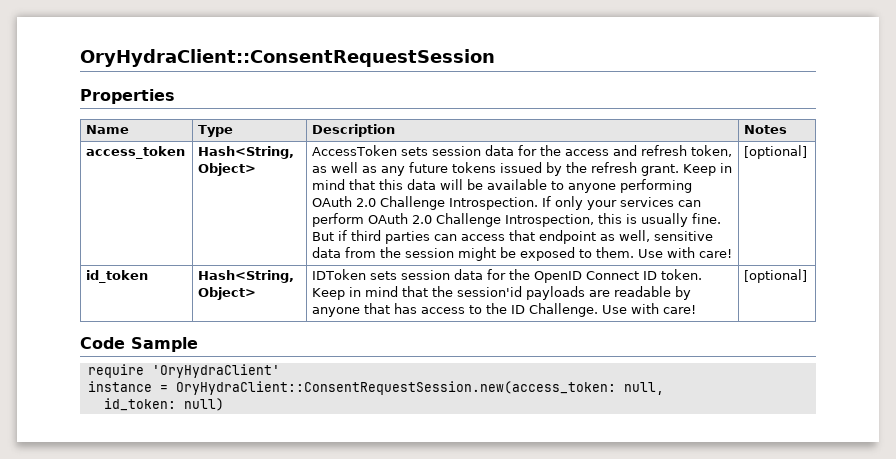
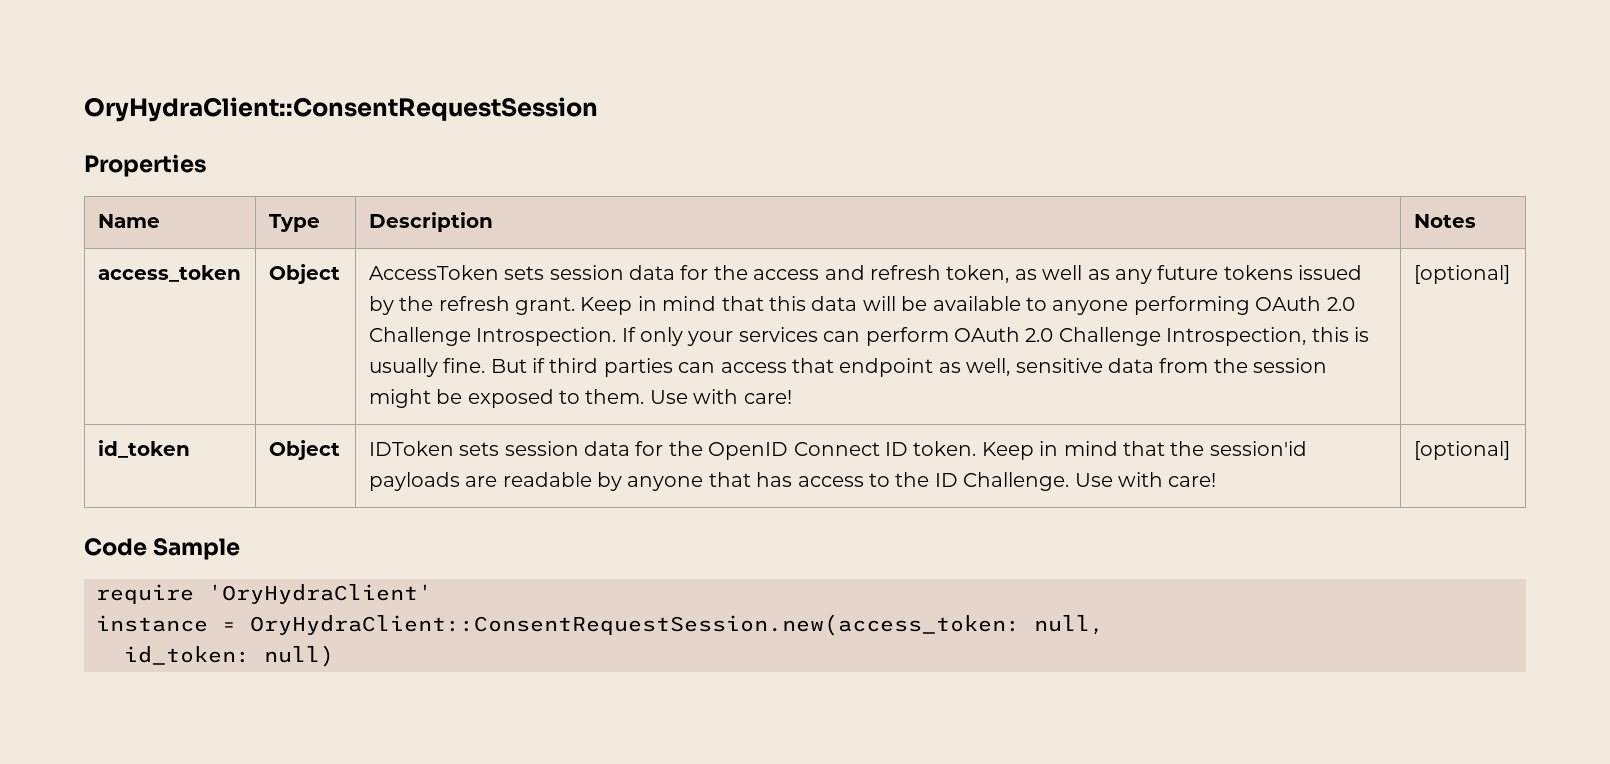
[198,146,295,159] [198,163,257,176] Hash<String, Object> -> [268,264,340,284] Object
[198,270,295,283] [198,287,257,300] Hash<String, Object> -> [268,440,340,460] Object

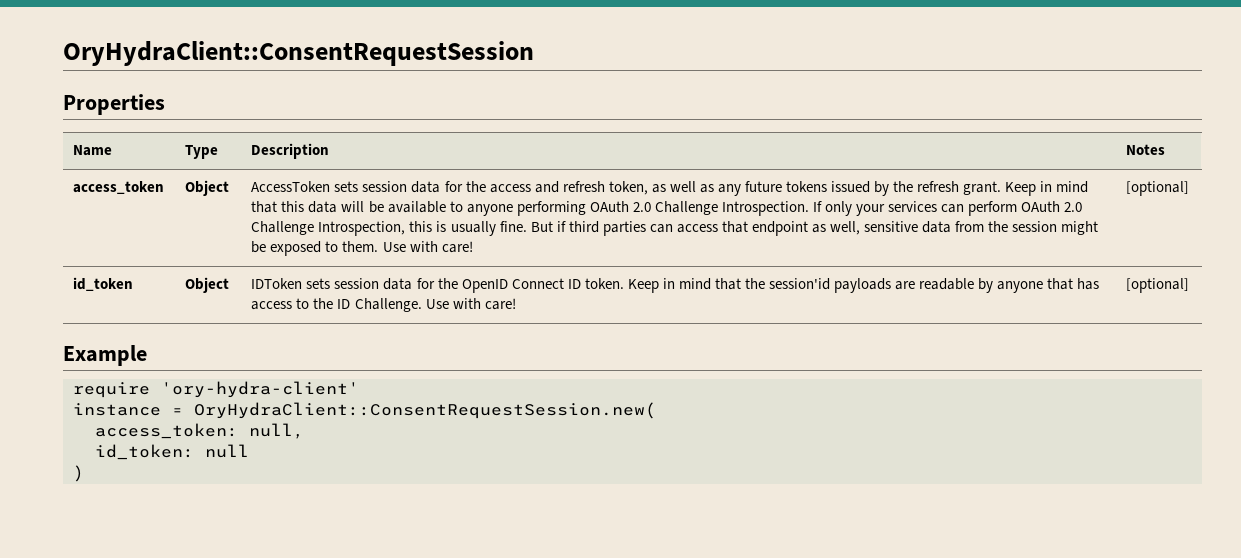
[84,538,241,560] Code Sample -> [63,345,147,366] Example
[208,584,432,604] 'OryHydraClient' -> [160,381,359,398] 'ory-hydra-client'
[250,614,1020,636] OryHydraClient::ConsentRequestSession.new(access_token: -> [193,402,656,419] [94,423,238,439] OryHydraClient::ConsentRequestSession.new( // access_token:
[264,645,334,667] null) -> [204,444,249,458] [72,465,84,482] null // )

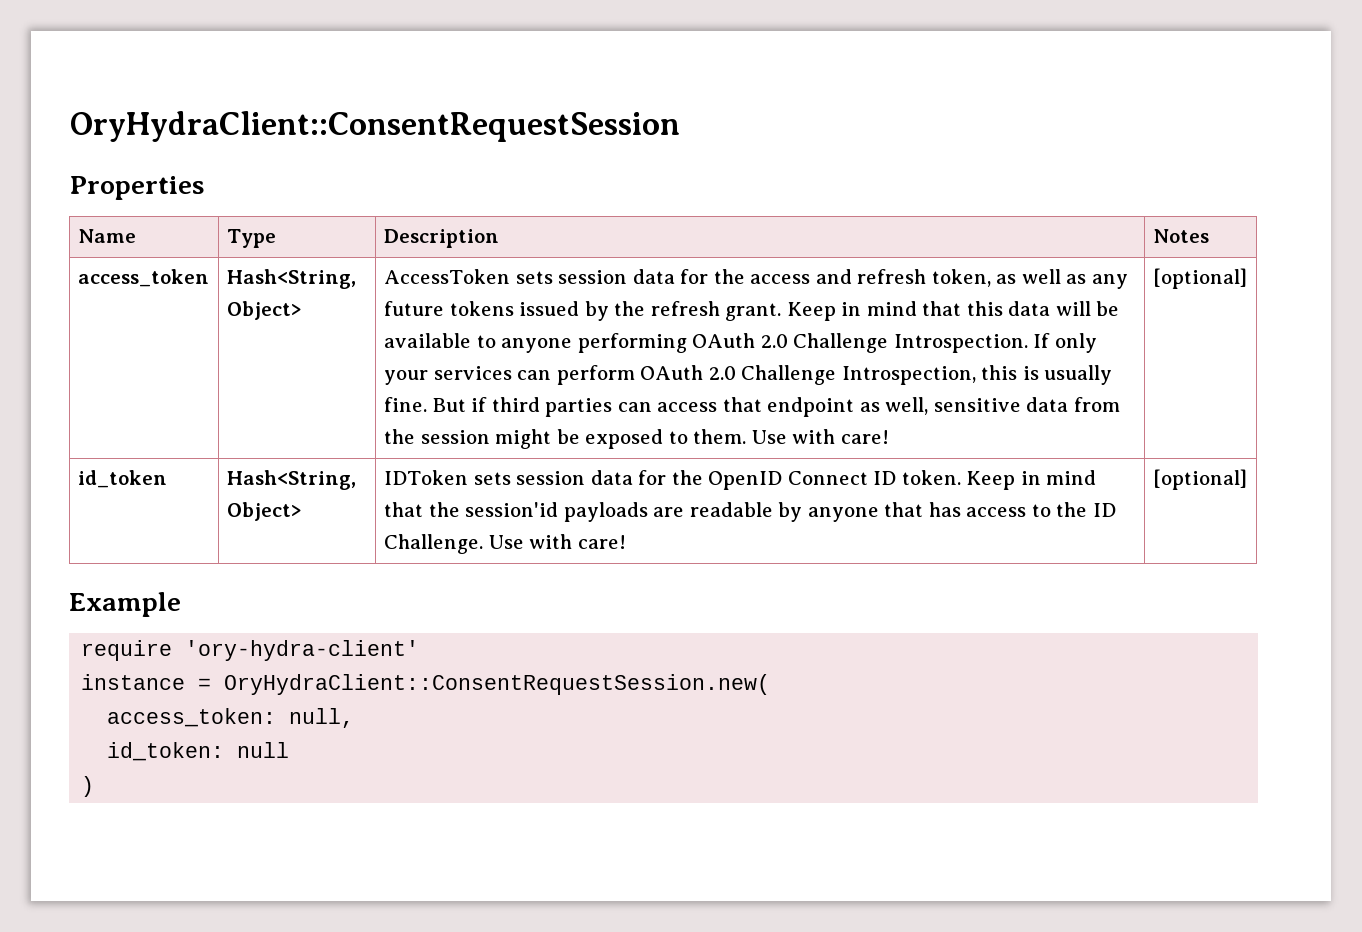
[185,180,230,196] Object -> [226,269,356,289] [226,301,302,320] Hash<String, Object>
[185,277,230,293] Object -> [226,470,356,490] [226,502,302,521] Hash<String, Object>

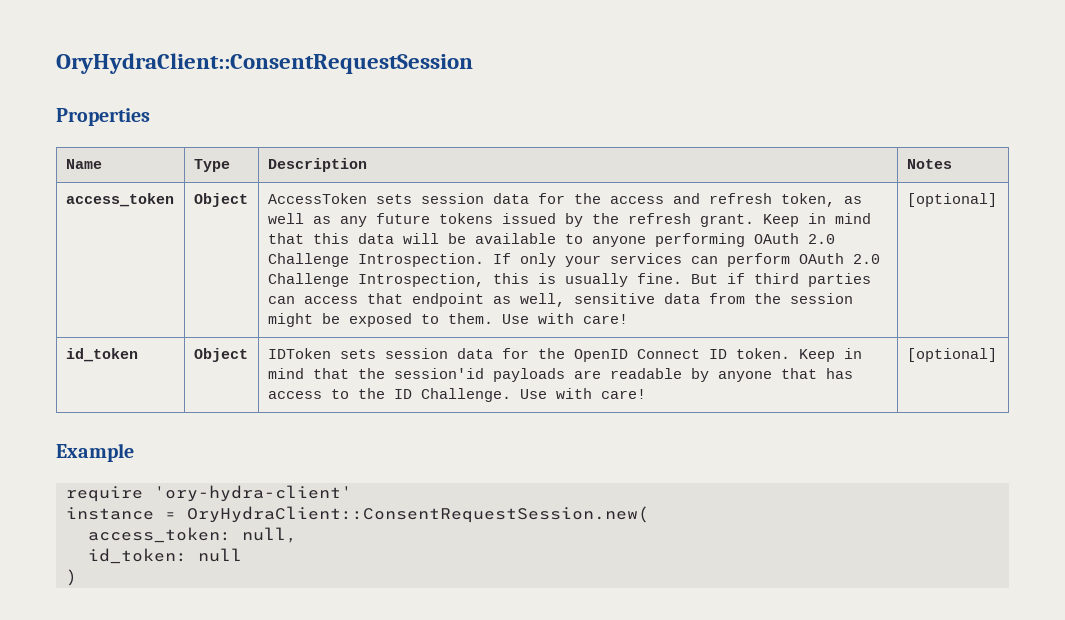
[226,269,356,289] [226,301,302,320] Hash<String, Object> -> [193,193,248,207] Object
[226,470,356,490] [226,502,302,521] Hash<String, Object> -> [193,348,248,362] Object

